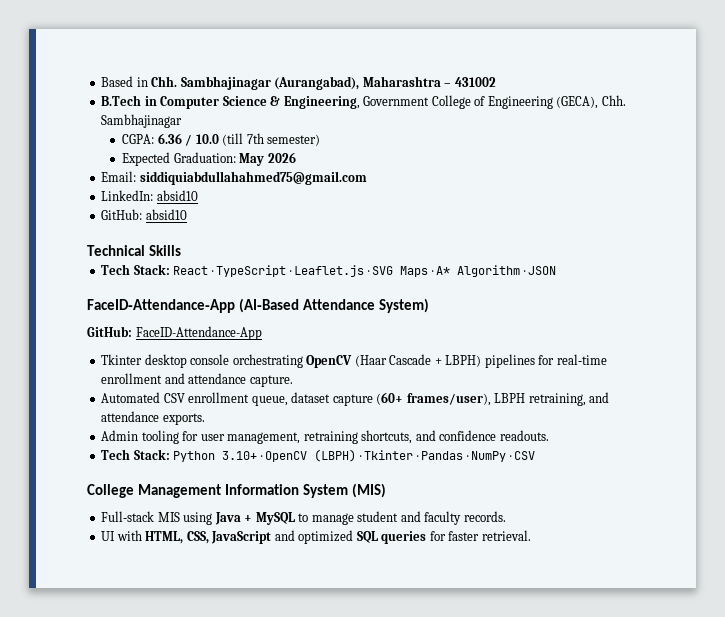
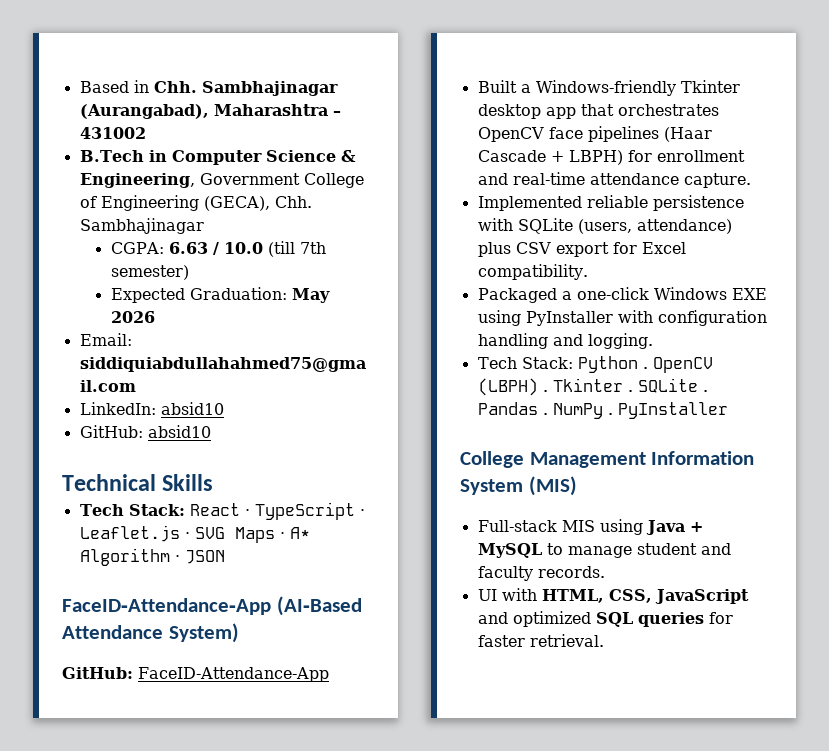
[157,133,182,144] 6.36 -> [168,242,208,254] 6.63
[101,354,353,368] Tkinter desktop console orchestrating OpenCV -> [477,80,740,96] [477,104,719,119] [477,126,659,142] Built a Windows-friendly Tkinter desktop app that orchestrates OpenCV face pipelines
[484,354,607,368] pipelines for real‑time -> [627,150,652,162] for
(185, 378) none -> [512,172,585,185] real-time
[101,392,610,406] [101,411,205,425] [101,430,549,444] [101,449,536,462] Automated CSV enrollment queue, dataset capture (60+ frames/user), LBPH retraining, and attendance exports. // Admin tooling for user management, retraining shortcuts, and confidence readouts. // Tech Stack: Python 3.10+ · OpenCV (LBPH) · Tkinter · Pandas · NumPy · CSV -> [477,195,744,211] [477,218,732,234] [477,242,686,257] [477,264,588,280] [477,287,767,303] [477,310,767,326] [477,333,653,349] [477,356,713,373] [477,378,708,396] [477,402,728,419] Implemented reliable persistence with SQLite (users, attendance) plus CSV export for Excel compatibility. // Packaged a one-click Windows EXE using PyInstaller with configuration handling and logging. // Tech Stack: Python . OpenCV (LBPH) . Tkinter . SQLite . Pandas . NumPy . PyInstaller

